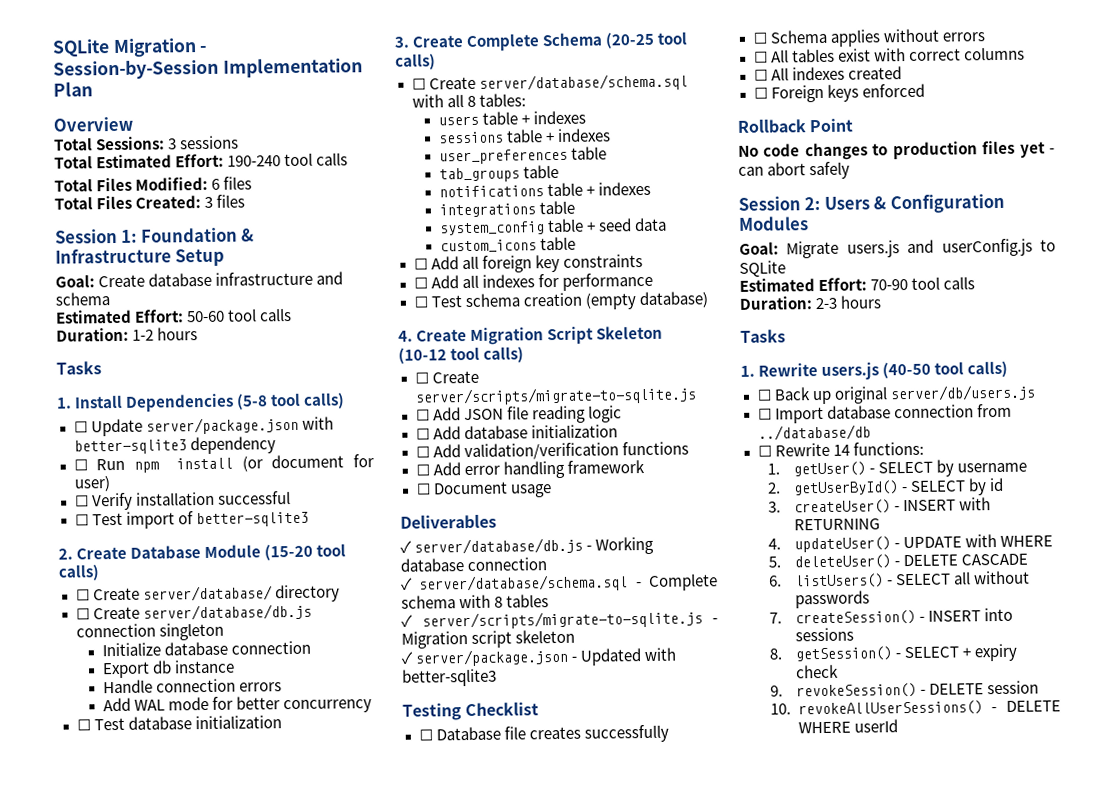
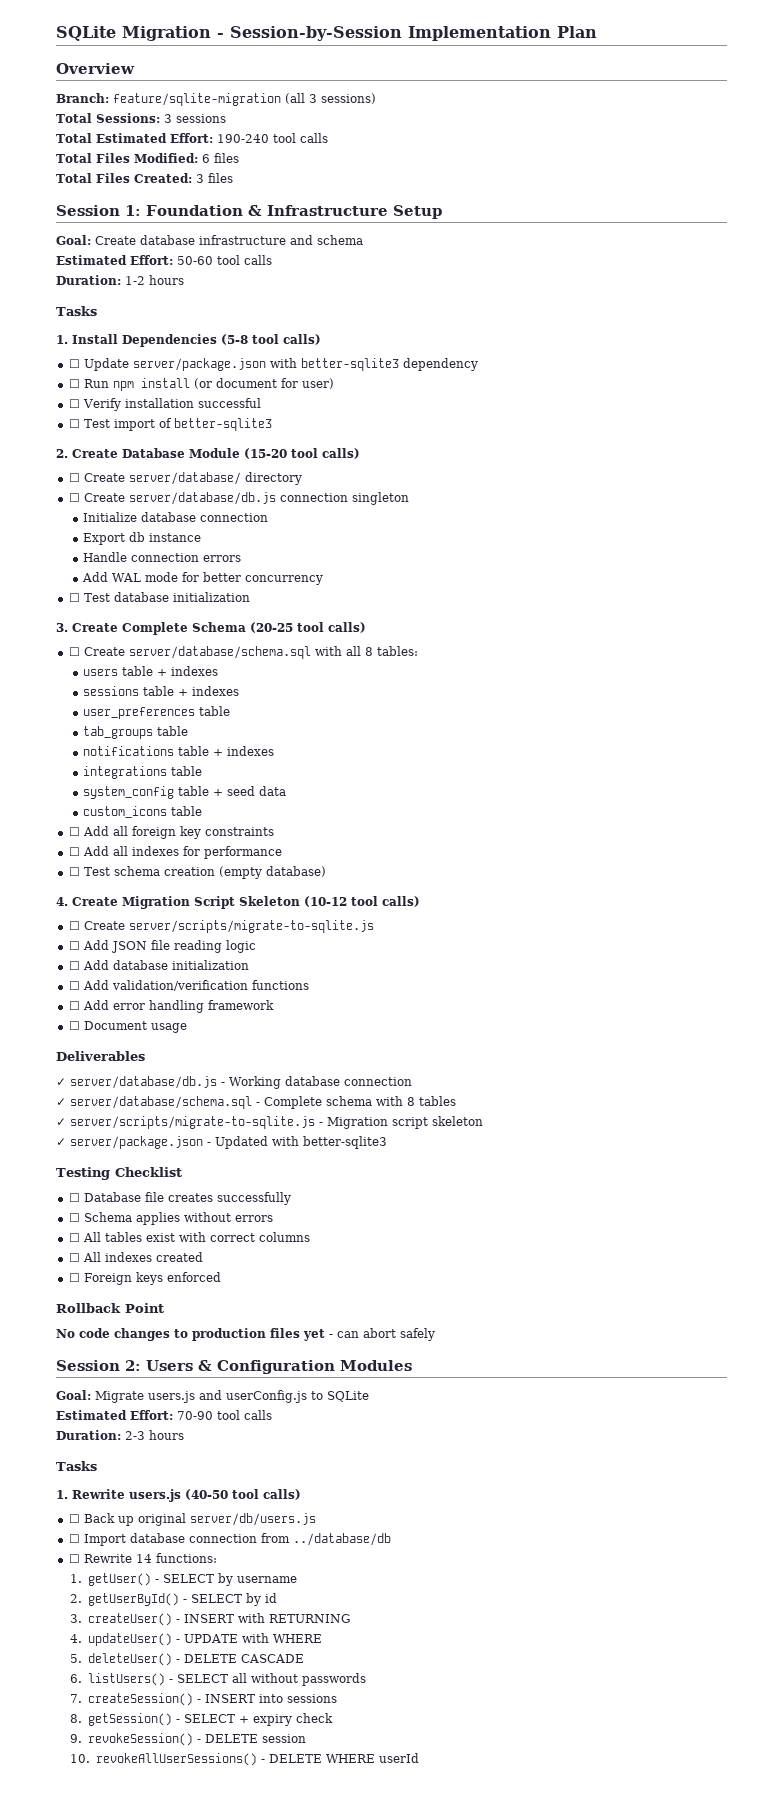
(133, 124) none -> [56,93,376,106] // Branch: feature/sqlite-migration (all 3 sessions)

